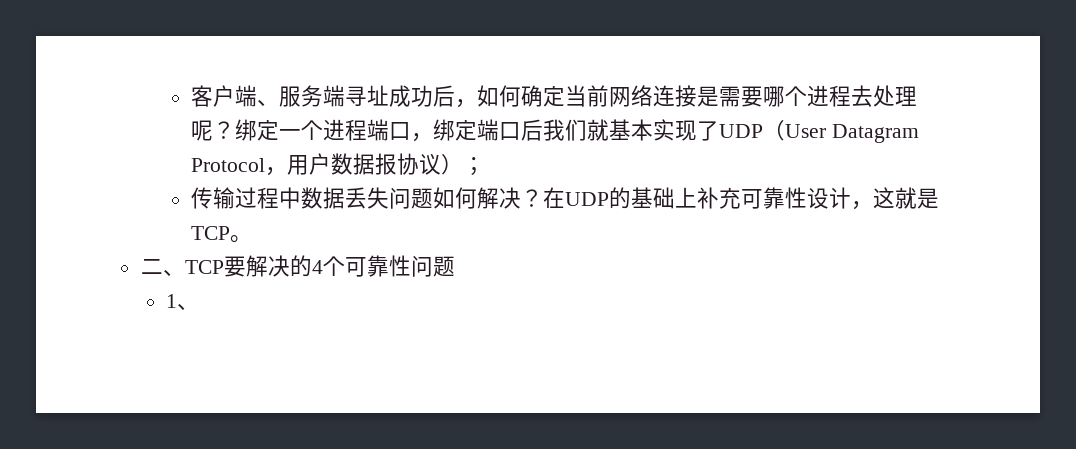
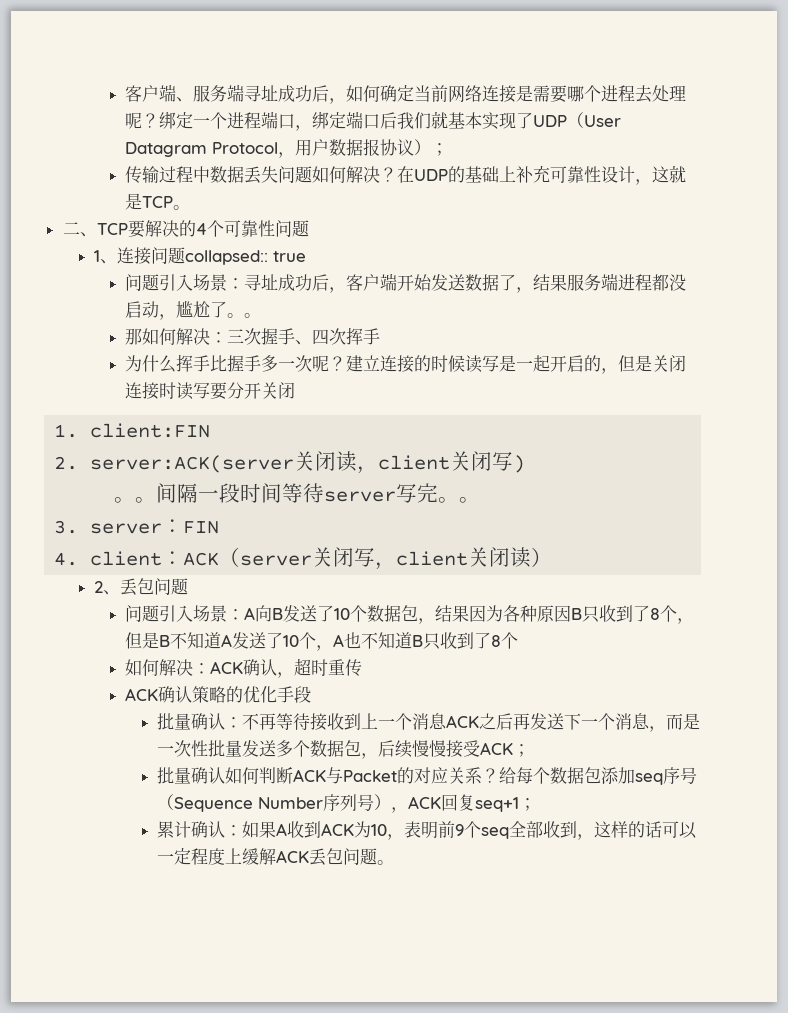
(199, 306) none -> [117,247,307,265] [125,273,687,293] [125,300,262,320] [125,327,381,345] [125,354,687,374] [125,382,296,400] [54,423,211,438] [54,451,526,474] [114,483,481,503] [54,519,220,534] [54,547,553,570] [94,578,189,596] [125,605,695,624] [125,632,519,651] [125,658,363,678] [125,686,312,703] [156,713,700,732] [156,740,530,759] [156,767,697,785] [156,794,536,813] [156,821,697,840] [156,848,394,866] 连接问题collapsed:: true // 问题引入场景：寻址成功后，客户端开始发送数据了，结果服务端进程都没启动，尴尬了。。 // 那如何解决：三次握手、四次挥手 // 为什么挥手比握手多一次呢？建立连接的时候读写是一起开启的，但是关闭连接时读写要分开关闭 // 1. client:FIN // 2. server:ACK(server关闭读，client关闭写) // 。。间隔一段时间等待server写完。。 // 3. server：FIN // 4. client：ACK（server关闭写，client关闭读） // 2、丢包问题 // 问题引入场景：A向B发送了10个数据包，结果因为各种原因B只收到了8个，但是B不知道A发送了10个，A也不知道B只收到了8个 // 如何解决：ACK确认，超时重传 // ACK确认策略的优化手段 // 批量确认：不再等待接收到上一个消息ACK之后再发送下一个消息，而是一次性批量发送多个数据包，后续慢慢接受ACK； // 批量确认如何判断ACK与Packet的对应关系？给每个数据包添加seq序号（Sequence Number序列号），ACK回复seq+1； // 累计确认：如果A收到ACK为10，表明前9个seq全部收到，这样的话可以一定程度上缓解ACK丢包问题。

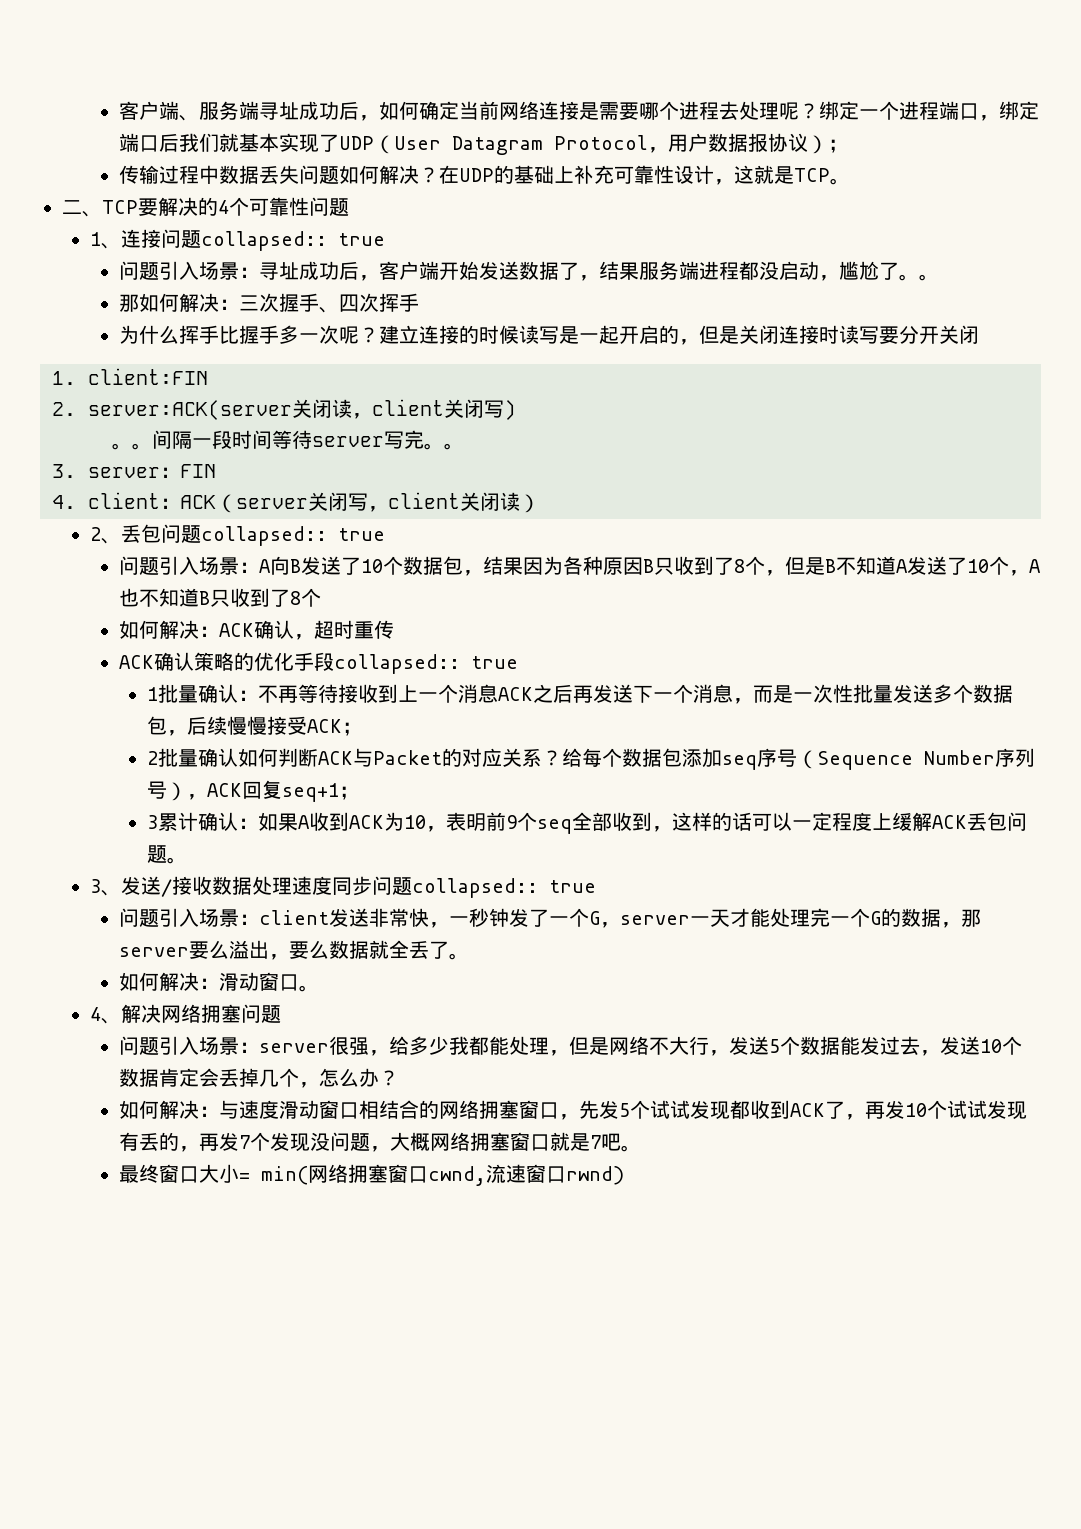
(189, 586) none -> [201,526,386,546] collapsed:: true
(312, 694) // -> [333,654,518,674] [147,687,159,701] collapsed:: true // 1
(530, 750) none -> [147,751,159,765] 2
(536, 804) none -> [147,815,159,829] 3
(394, 862) none -> [90,876,597,898] [118,908,981,928] [118,940,469,960] [118,972,319,992] [90,1004,282,1024] [118,1036,1022,1056] [118,1068,399,1088] [118,1100,1027,1120] [118,1132,641,1152] [118,1164,624,1186] // 3、发送/接收数据处理速度同步问题collapsed:: true // 问题引入场景：client发送非常快，一秒钟发了一个G，server一天才能处理完一个G的数据，那server要么溢出，要么数据就全丢了。 // 如何解决：滑动窗口。 // 4、解决网络拥塞问题 // 问题引入场景：server很强，给多少我都能处理，但是网络不大行，发送5个数据能发过去，发送10个数据肯定会丢掉几个，怎么办？ // 如何解决：与速度滑动窗口相结合的网络拥塞窗口，先发5个试试发现都收到ACK了，再发10个试试发现有丢的，再发7个发现没问题，大概网络拥塞窗口就是7吧。 // 最终窗口大小= min(网络拥塞窗口cwnd,流速窗口rwnd)

